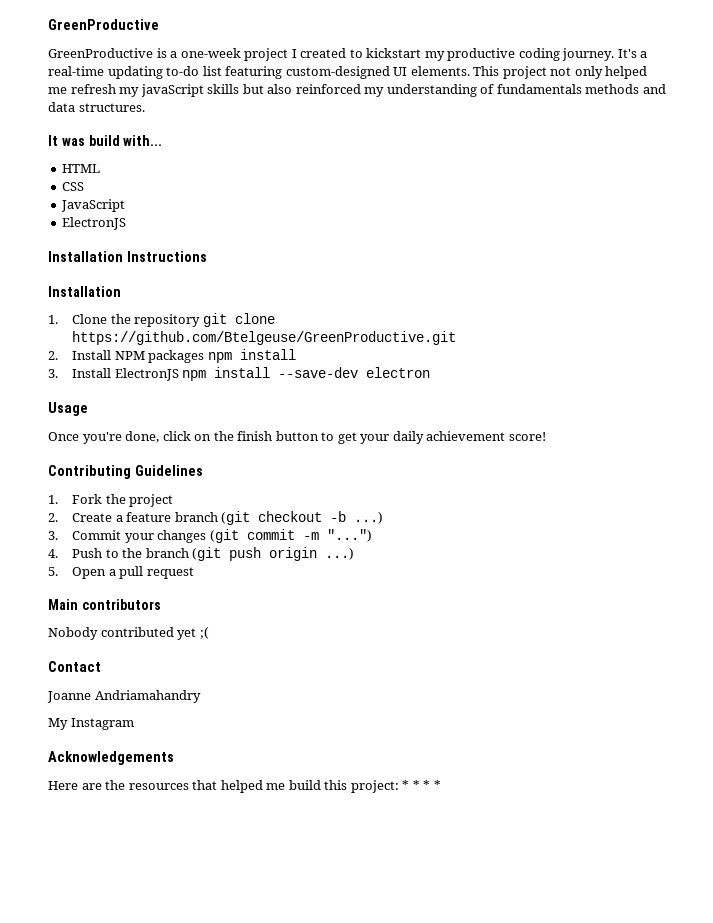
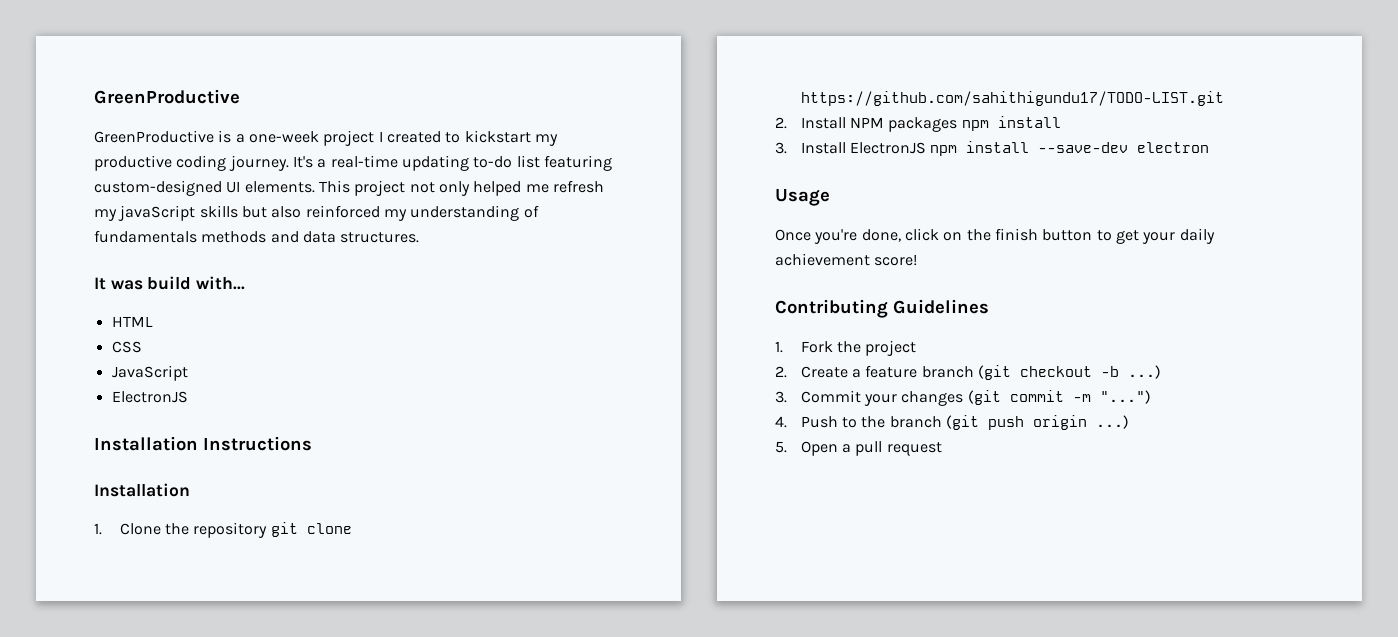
[72,331,457,345] https://github.com/Btelgeuse/GreenProductive.git -> [800,91,1224,106] https://github.com/sahithigundu17/TODO-LIST.git
[48,599,161,610] [48,627,209,640] [48,661,101,672] [47,690,201,703] [48,718,134,730] [48,751,174,765] [48,780,441,793] // Main contributors // Nobody contributed yet ;( // Contact // Joanne Andriamahandry // My Instagram // Acknowledgements // Here are the resources that helped me build this project: * * * * -> (942, 449) none

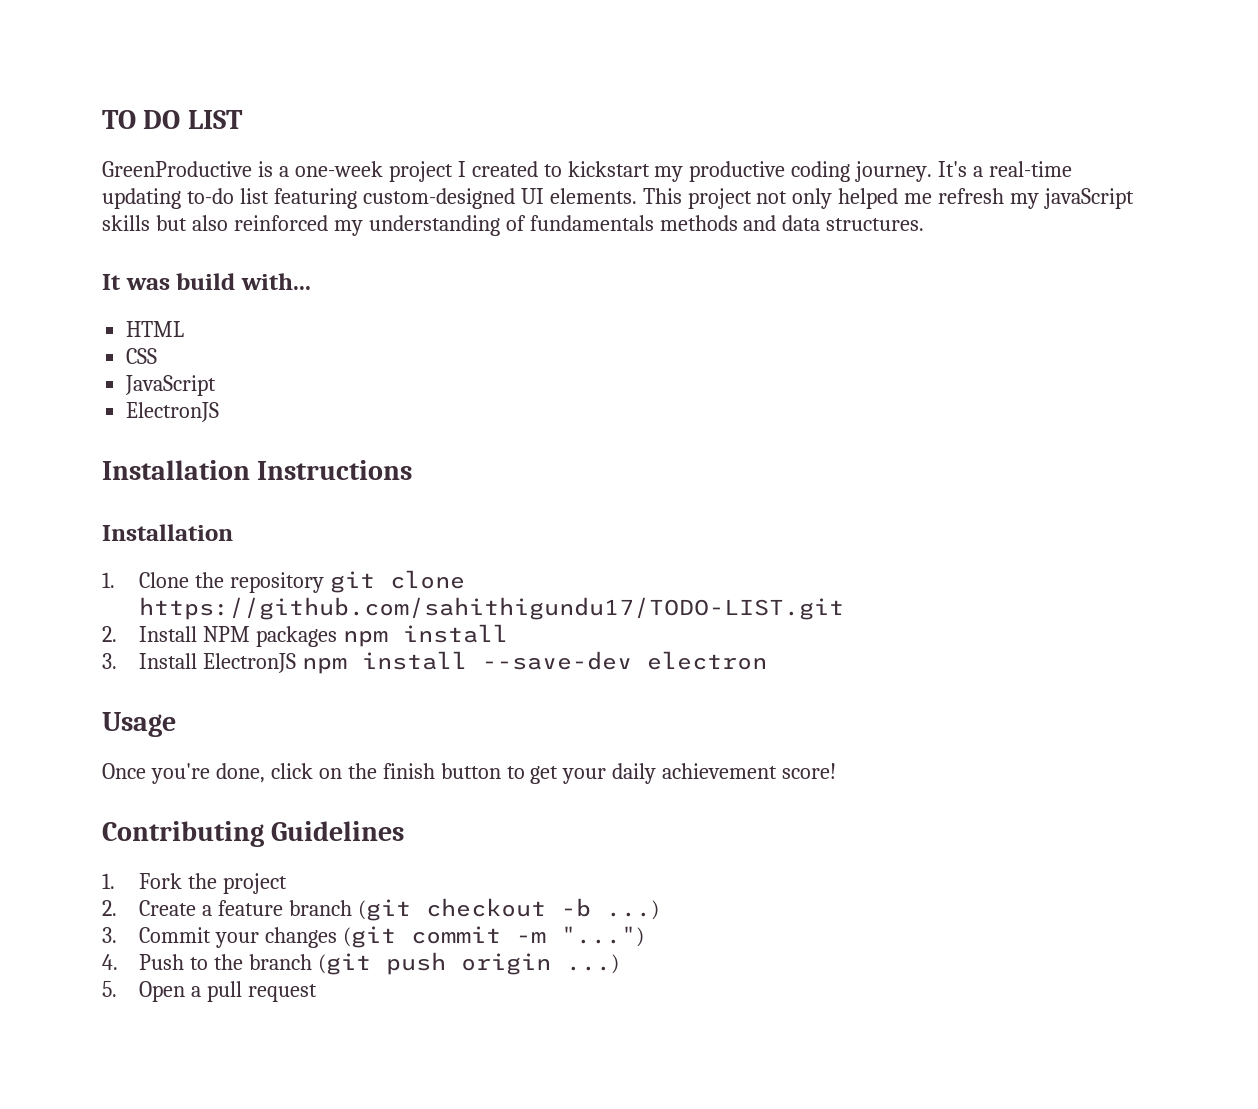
[94,89,240,104] GreenProductive -> [102,110,243,129] TO DO LIST

